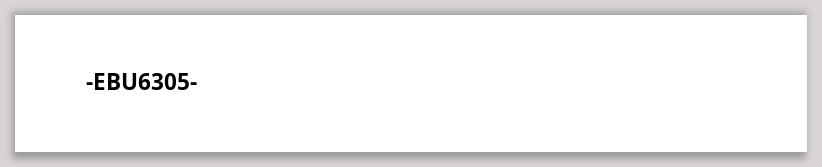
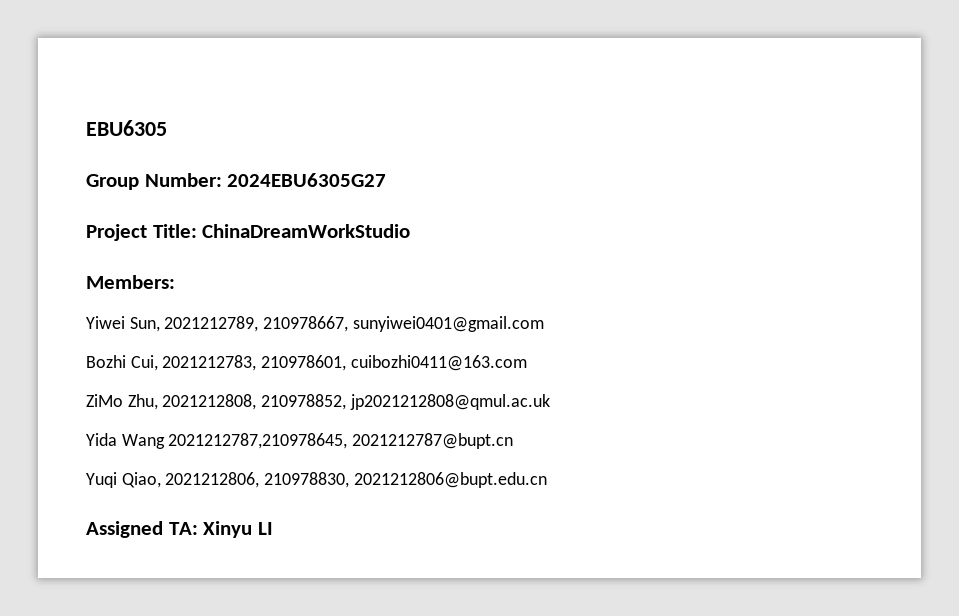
[86,73,197,90] -EBU6305- -> [86,120,167,136] [86,173,387,190] [86,224,411,241] [86,275,175,289] [86,316,544,332] [86,355,527,371] [86,394,550,410] [86,433,514,449] [86,472,547,488] [86,521,273,538] EBU6305 // Group Number: 2024EBU6305G27 // Project Title: ChinaDreamWorkStudio // Members: // Yiwei Sun, 2021212789, 210978667, sunyiwei0401@gmail.com // Bozhi Cui, 2021212783, 210978601, cuibozhi0411@163.com // ZiMo Zhu, 2021212808, 210978852, jp2021212808@qmul.ac.uk // Yida Wang 2021212787,210978645, 2021212787@bupt.cn // Yuqi Qiao, 2021212806, 210978830, 2021212806@bupt.edu.cn // Assigned TA: Xinyu LI

